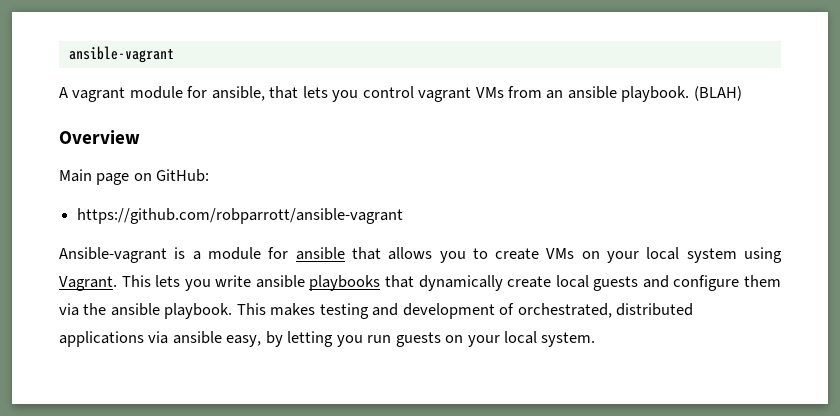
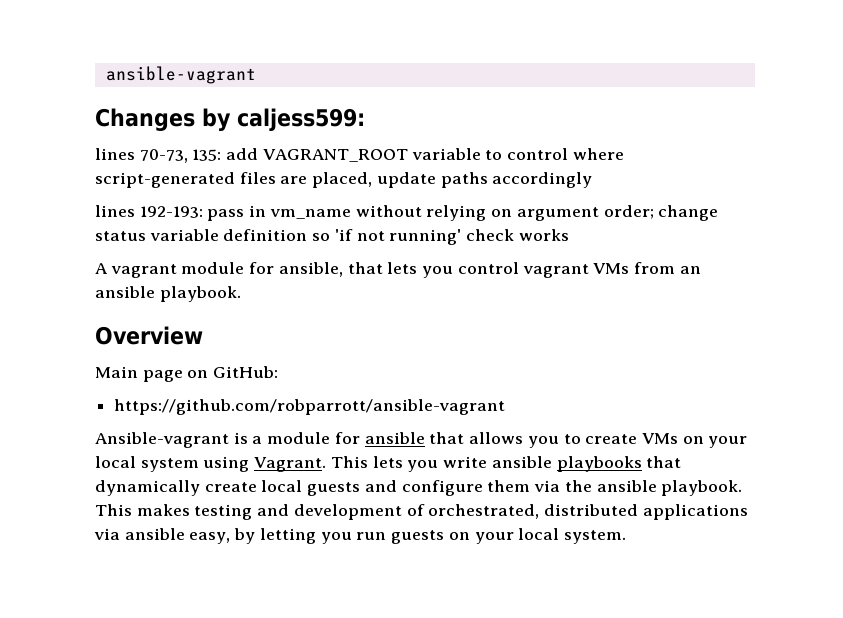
(174, 54) none -> [95,108,365,131] [95,148,624,163] [95,172,593,188] [95,205,719,221] [95,229,569,245] // Changes by caljess599: // lines 70-73, 135: add VAGRANT_ROOT variable to control where script-generated files are placed, update paths accordingly // lines 192-193: pass in vm_name without relying on argument order; change status variable definition so 'if not running' check works
[693,86,742,101] (BLAH) -> (241, 294) none

